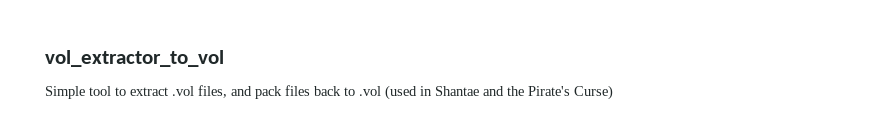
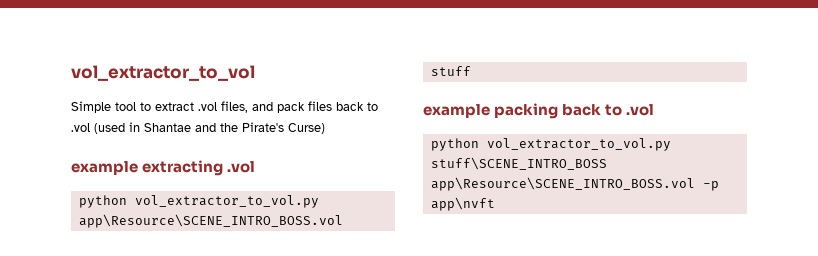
(613, 92) none -> [71,160,256,176] [78,195,319,208] [78,214,343,228] [430,66,471,76] [423,103,655,119] [430,138,671,151] [430,157,607,170] [430,177,719,191] [430,197,495,211] // example extracting .vol // python vol_extractor_to_vol.py app\Resource\SCENE_INTRO_BOSS.vol stuff // example packing back to .vol // python vol_extractor_to_vol.py stuff\SCENE_INTRO_BOSS app\Resource\SCENE_INTRO_BOSS.vol -p app\nvft

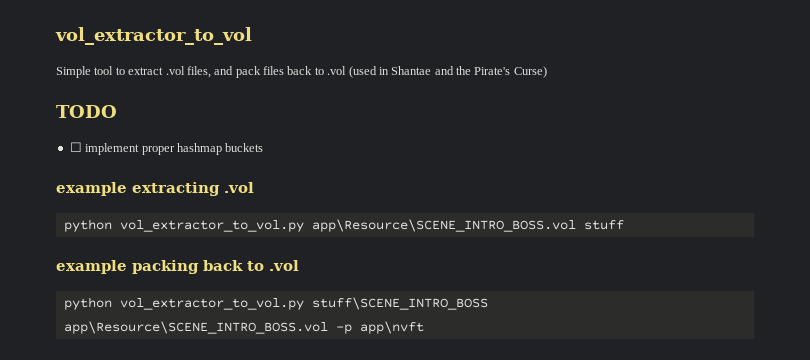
(325, 128) none -> [56,105,117,118] [69,142,264,155] // TODO // ☐ implement proper hashmap buckets

